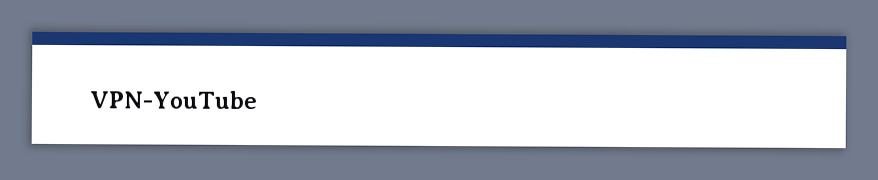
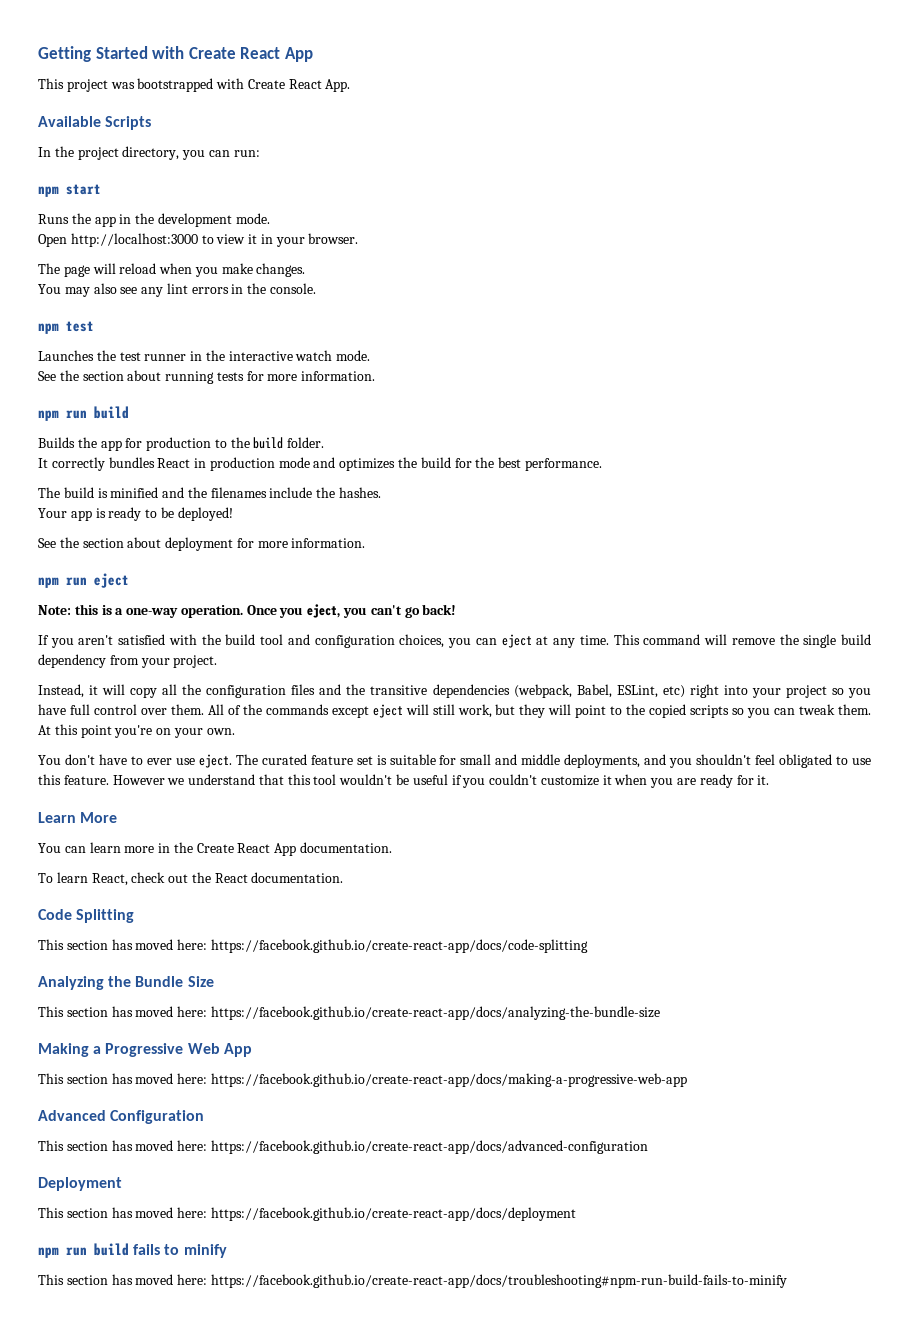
[89,90,257,110] VPN-YouTube -> [38,46,313,62] [38,78,351,92] [38,116,152,130] [38,146,260,160] [38,184,101,197] [38,213,270,227] [38,233,359,247] [38,263,306,277] [38,283,317,297] [38,321,94,334] [38,350,371,361] [38,370,376,384] [38,406,129,421] [38,437,325,451] [38,457,602,471] [38,487,382,498] [38,507,233,521] [38,537,366,551] [38,573,129,588] [38,604,457,618] [38,634,872,648] [38,654,218,668] [38,684,871,698] [38,704,871,718] [38,724,235,738] [38,754,872,768] [38,774,770,788] [38,812,118,823] [38,842,393,856] [38,872,344,886] [38,909,135,923] [38,939,588,953] [38,976,214,990] [38,1006,660,1020] [38,1043,252,1057] [38,1073,687,1087] [38,1110,205,1124] [38,1140,648,1154] [38,1177,122,1191] [38,1207,576,1221] [38,1243,227,1258] [38,1274,787,1288] Getting Started with Create React App // This project was bootstrapped with Create React App. // Available Scripts // In the project directory, you can run: // npm start // Runs the app in the development mode. // Open http://localhost:3000 to view it in your browser. // The page will reload when you make changes. // You may also see any lint errors in the console. // npm test // Launches the test runner in the interactive watch mode. // See the section about running tests for more information. // npm run build // Builds the app for production to the build folder. // It correctly bundles React in production mode and optimizes the build for the best performance. // The build is minified and the filenames include the hashes. // Your app is ready to be deployed! // See the section about deployment for more information. // npm run eject // Note: this is a one-way operation. Once you eject, you can't go back! // If you aren't satisfied with the build tool and configuration choices, you can eject at any time. This command will remove the single build dependency from your project. // Instead, it will copy all the configuration files and the transitive dependencies (webpack, Babel, ESLint, etc) right into your project so you have full control over them. All of the commands except eject will still work, but they will point to the copied scripts so you can tweak them. At this point you're on your own. // You don't have to ever use eject. The curated feature set is suitable for small and middle deployments, and you shouldn't feel obligated to use this feature. However we understand that this tool wouldn't be useful if you couldn't customize it when you are ready for it. // Learn More // You can learn more in the Create React App documentation. // To learn React, check out the React documentation. // Code Splitting // This section has moved here: https://facebook.github.io/create-react-app/docs/code-splitting // Analyzing the Bundle Size // This section has moved here: https://facebook.github.io/create-react-app/docs/analyzing-the-bundle-size // Making a Progressive Web App // This section has moved here: https://facebook.github.io/create-react-app/docs/making-a-progressive-web-app // Advanced Configuration // This section has moved here: https://facebook.github.io/create-react-app/docs/advanced-configuration // Deployment // This section has moved here: https://facebook.github.io/create-react-app/docs/deployment // npm run build fails to minify // This section has moved here: https://facebook.github.io/create-react-app/docs/troubleshooting#npm-run-build-fails-to-minify

